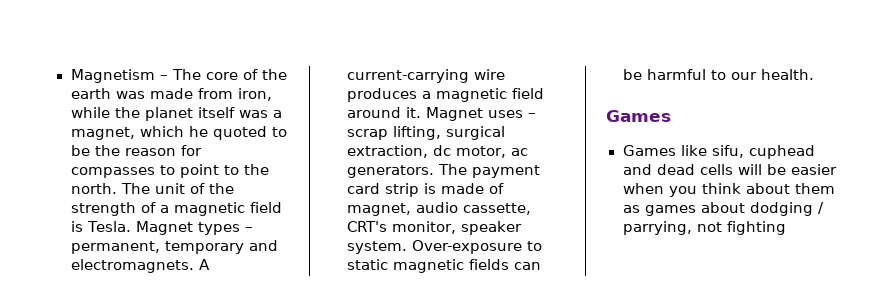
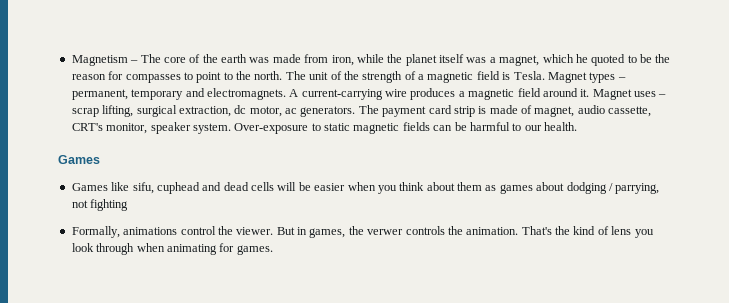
(786, 228) none -> [71,226,654,238] [71,243,273,255] // Formally, animations control the viewer. But in games, the verwer controls the animation. That's the kind of lens you look through when animating for games.

